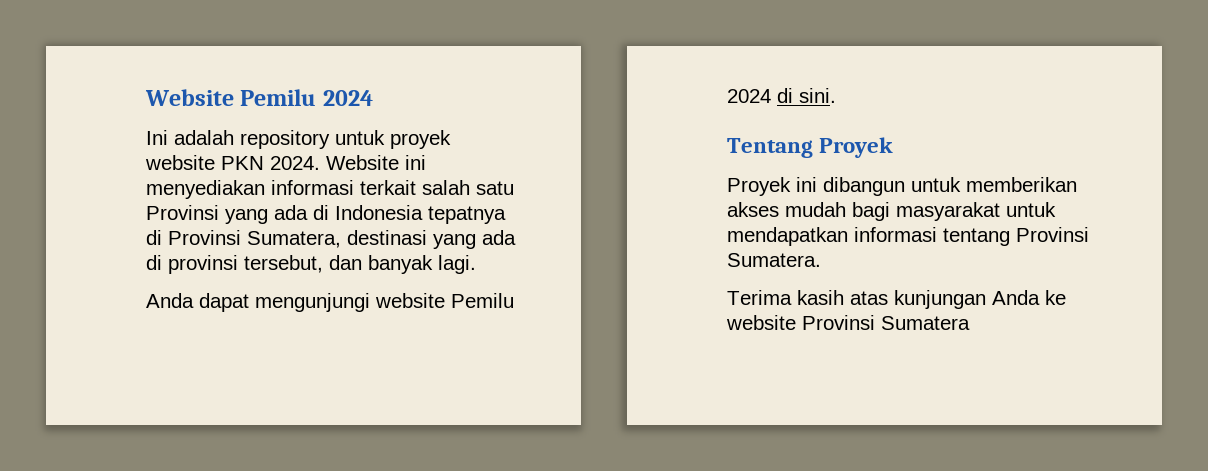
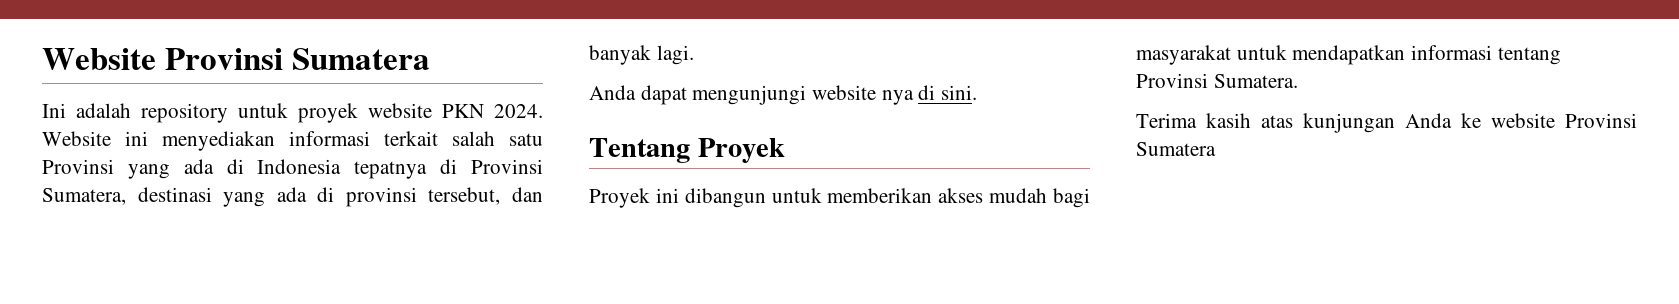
[145,89,373,106] Website Pemilu 2024 -> [42,48,430,70] Website Provinsi Sumatera
[451,293,514,308] [727,89,771,103] Pemilu 2024 -> [881,90,914,105] nya

